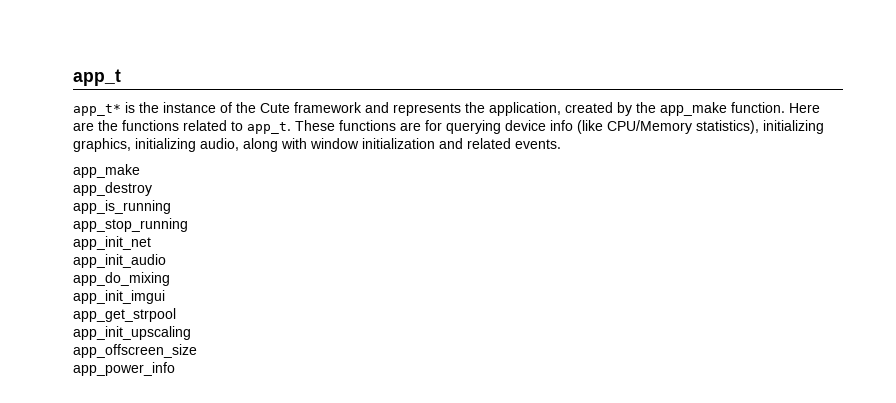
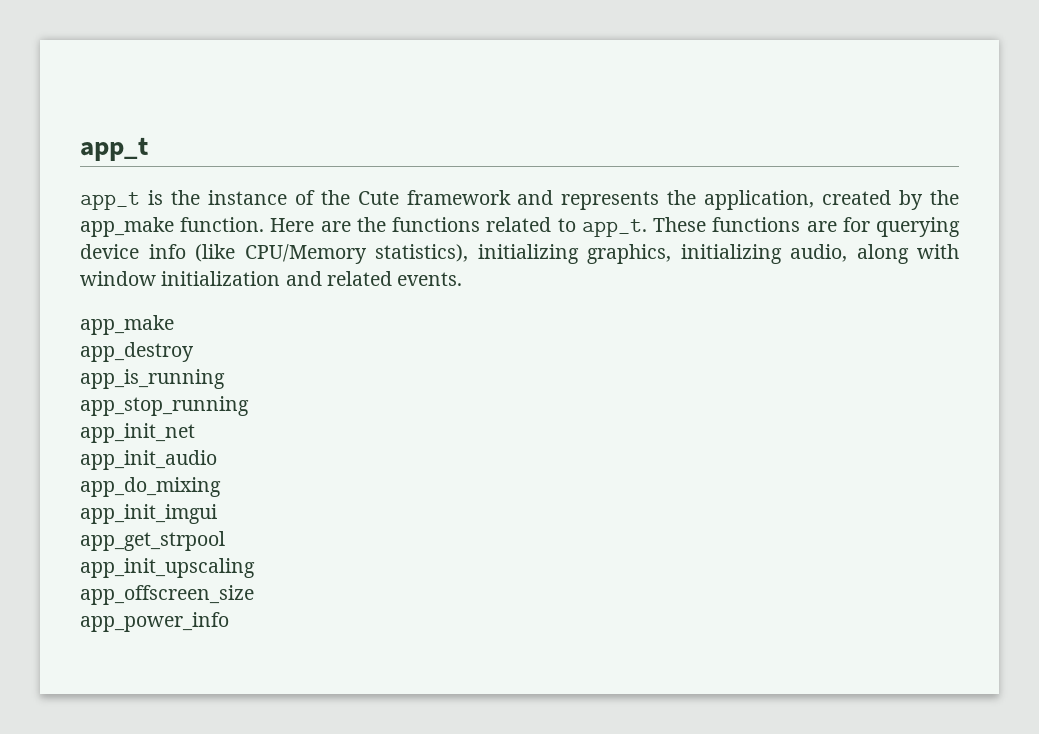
[73,104,121,116] app_t* -> [80,192,140,210] app_t

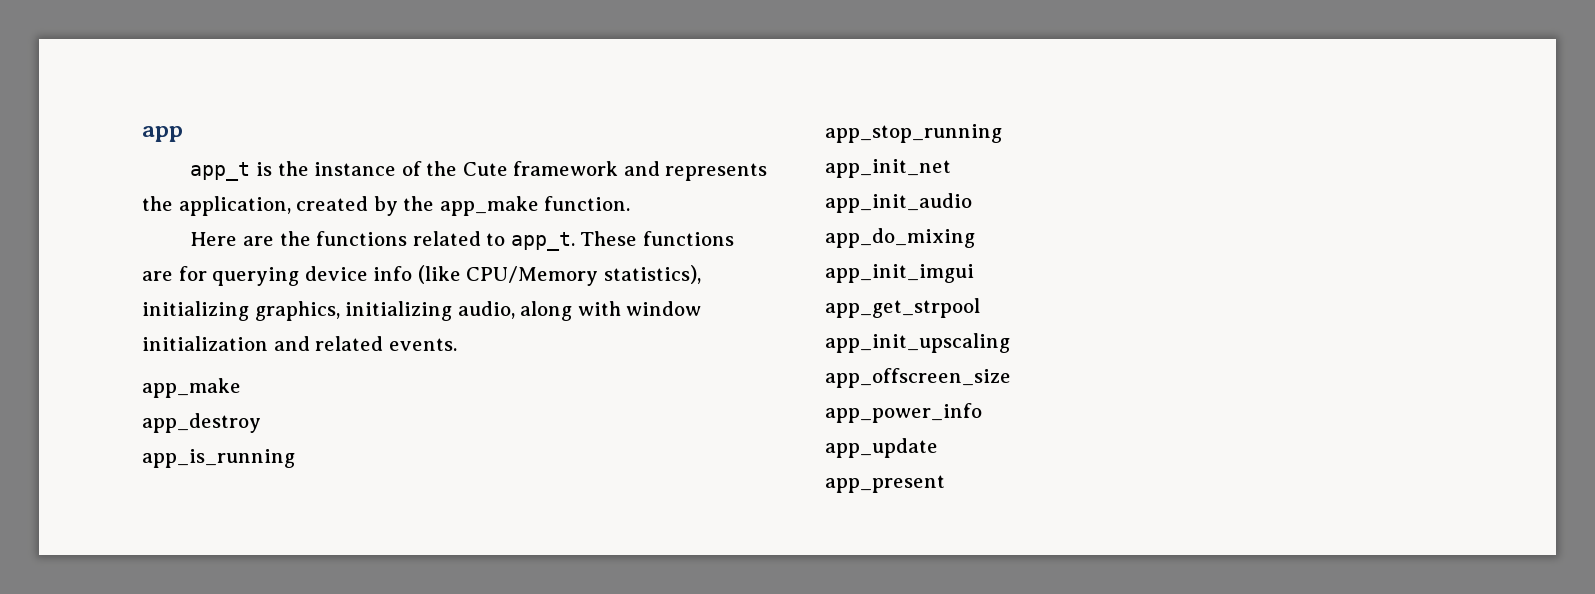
[80,137,148,161] app_t -> [142,126,183,142] app
(265, 224) none -> (631, 203) //
(229, 622) none -> [825,438,938,458] [825,475,945,493] // app_update // app_present

